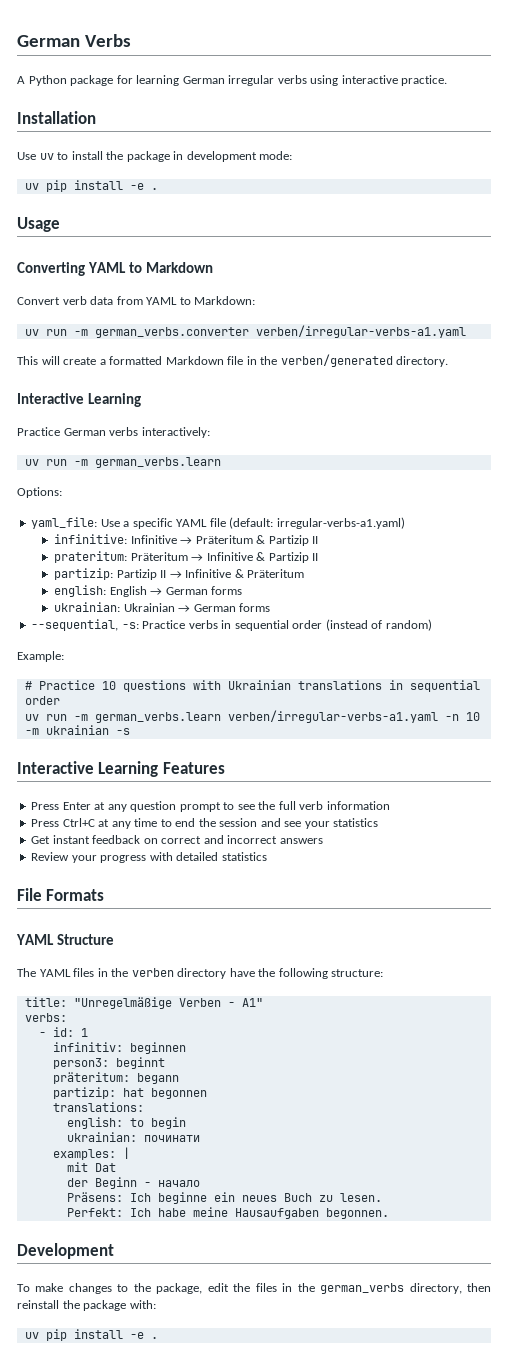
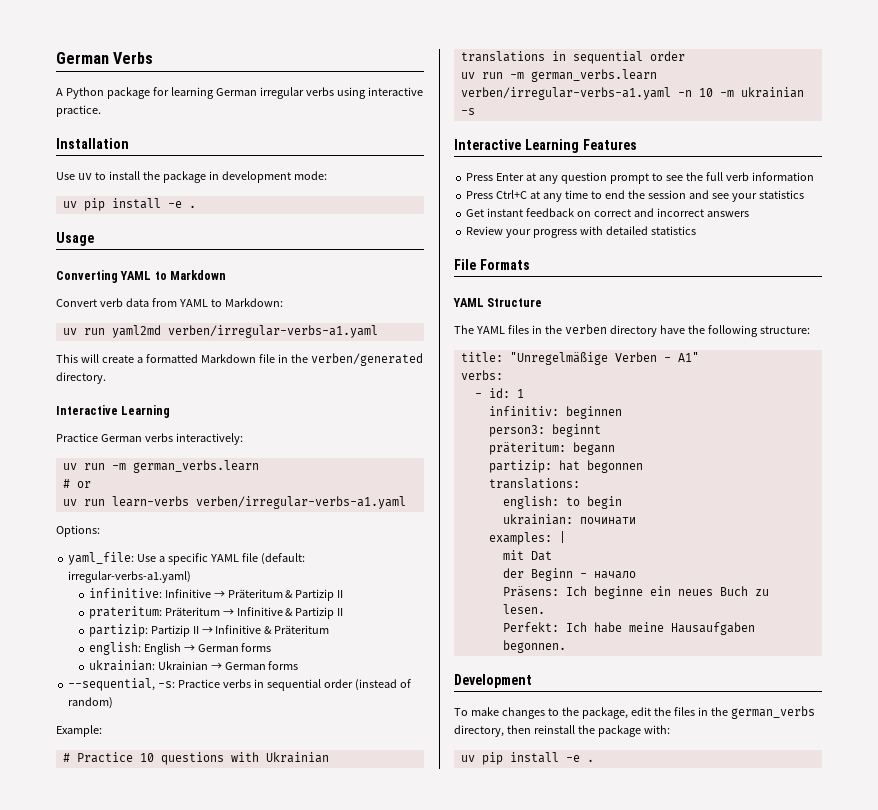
[73,327,249,338] -m german_verbs.converter -> [111,325,161,338] yaml2md
(221, 462) none -> [62,479,91,488] [62,496,406,509] // # or // uv run learn-verbs verben/irregular-verbs-a1.yaml

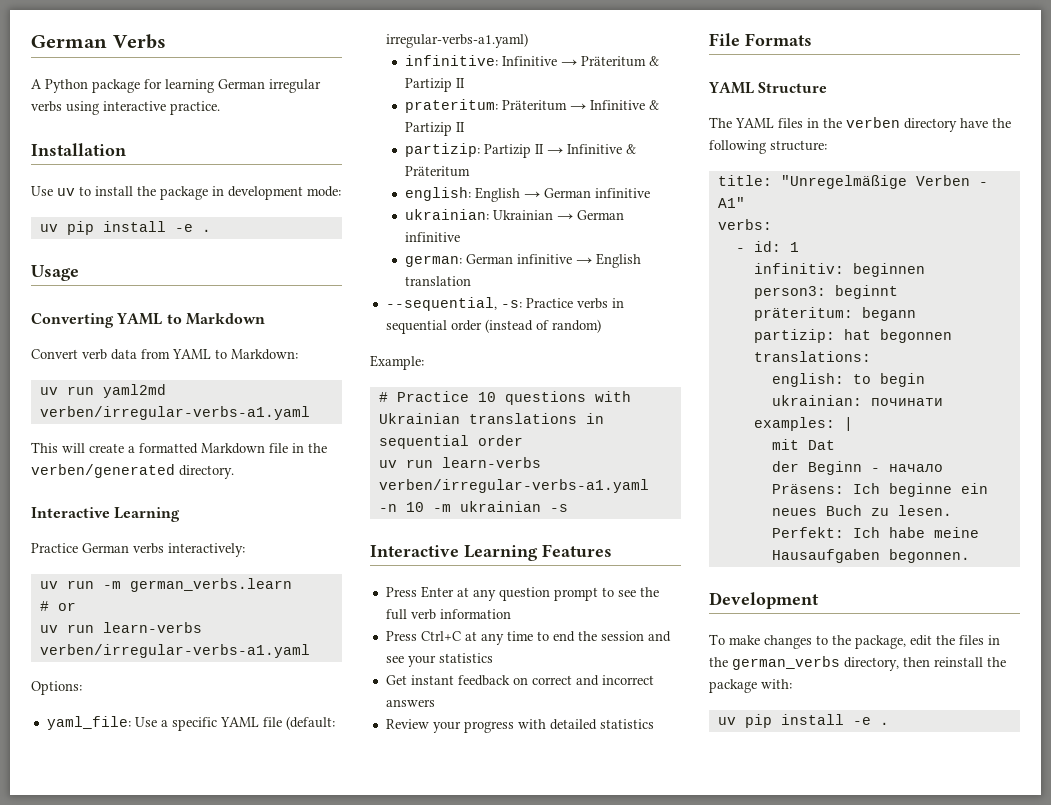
[241,643,272,652] forms -> [594,188,650,198] infinitive
[268,661,299,670] forms -> [404,232,460,242] [404,253,641,268] [404,276,471,286] infinitive // german: German infinitive → English translation
[509,69,657,82] -m german_verbs.learn -> [441,457,541,468] learn-verbs

